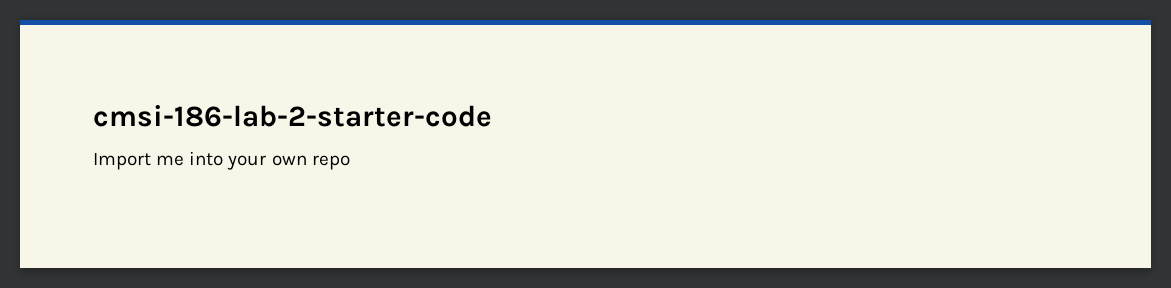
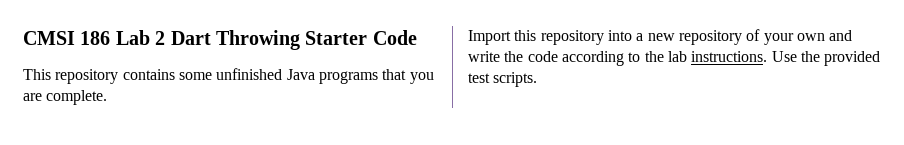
[93,105,492,127] [93,151,350,170] cmsi-186-lab-2-starter-code // Import me into your own repo -> [23,30,417,50] [23,68,434,84] [23,90,108,105] [468,29,853,45] [468,51,881,66] [468,72,538,87] CMSI 186 Lab 2 Dart Throwing Starter Code // This repository contains some unfinished Java programs that you are complete. // Import this repository into a new repository of your own and write the code according to the lab instructions. Use the provided test scripts.

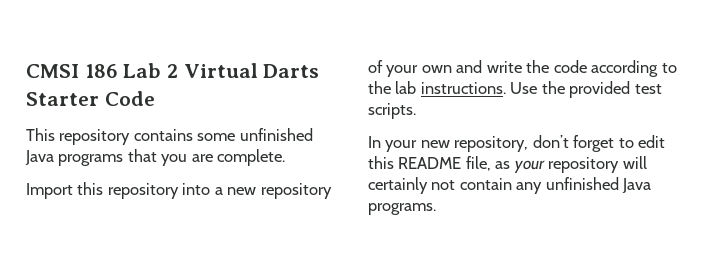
[170,30,300,50] Dart Throwing -> [183,63,320,78] Virtual Darts
(538, 79) none -> [368,135,666,152] [368,156,647,173] [368,177,652,194] [368,203,436,215] // In your new repository, don’t forget to edit this README file, as your repository will certainly not contain any unfinished Java programs.

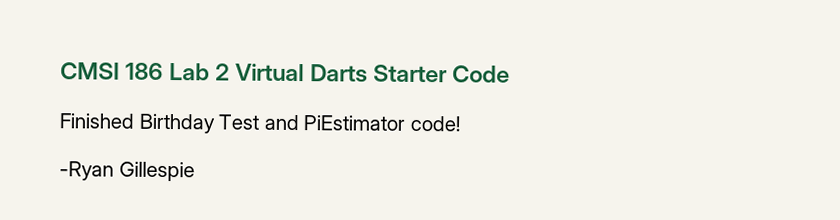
[26,128,313,145] [25,149,286,166] [26,182,332,199] [368,60,677,77] [368,81,662,98] [368,103,416,119] [368,135,666,152] [368,156,647,173] [368,177,652,194] [368,203,436,215] This repository contains some unfinished Java programs that you are complete. // Import this repository into a new repository of your own and write the code according to the lab instructions. Use the provided test scripts. // In your new repository, don’t forget to edit this README file, as your repository will certainly not contain any unfinished Java programs. -> [59,113,461,134] [59,161,195,182] Finished Birthday Test and PiEstimator code! // -Ryan Gillespie

